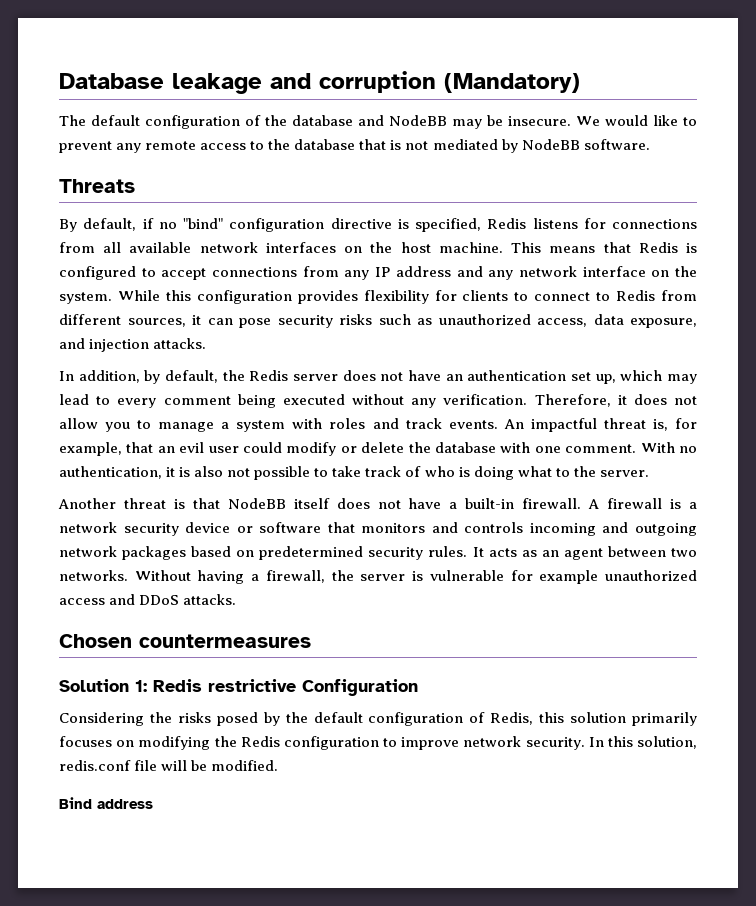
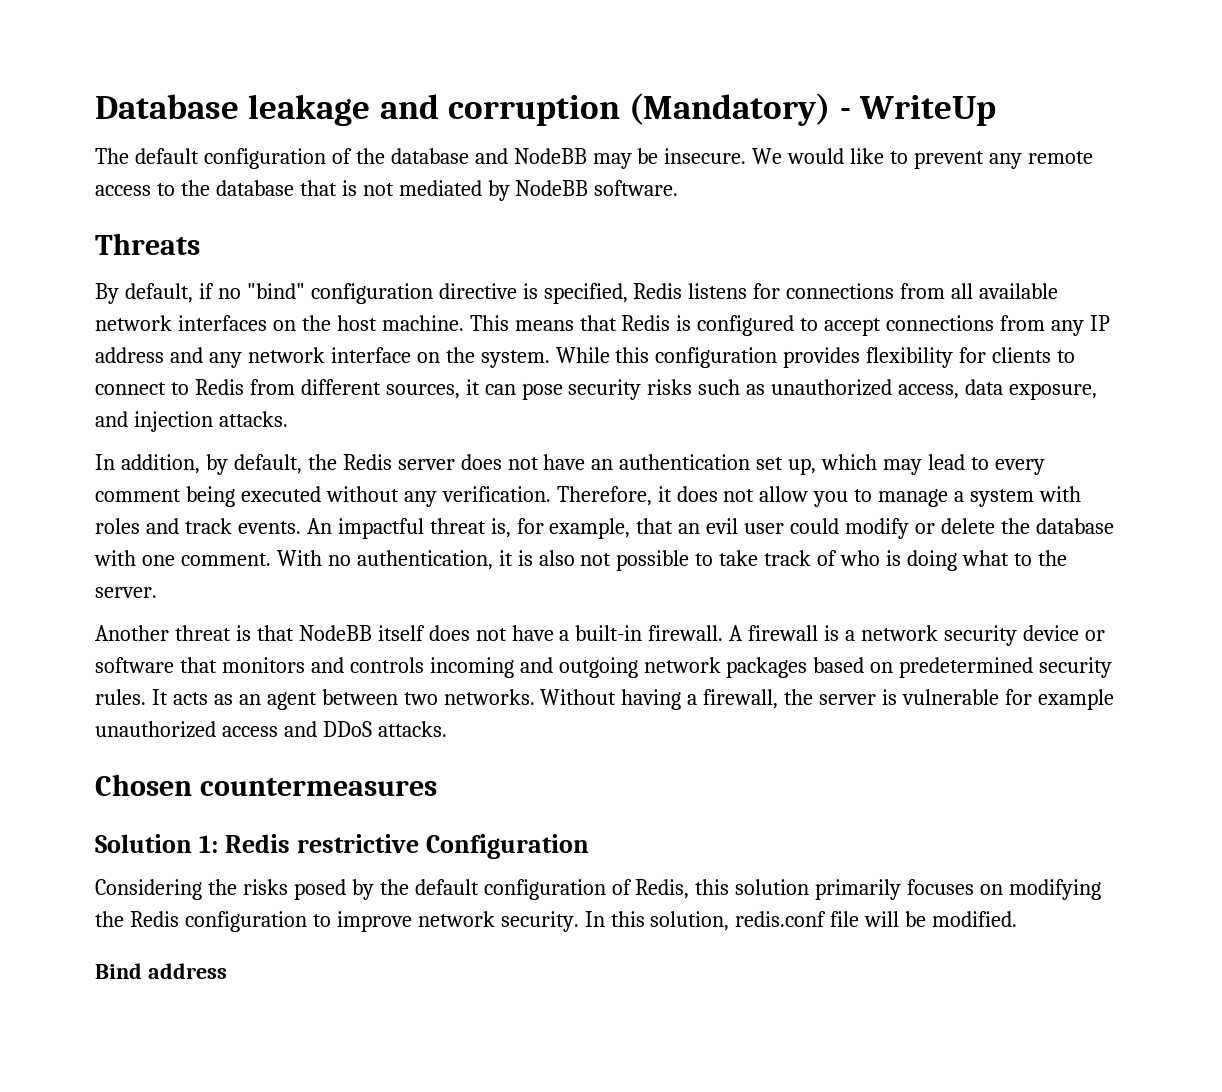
(580, 83) none -> [839,95,996,126] - WriteUp

